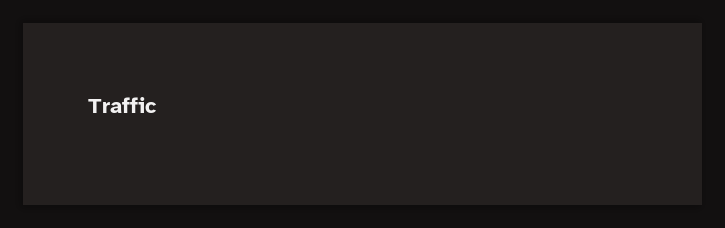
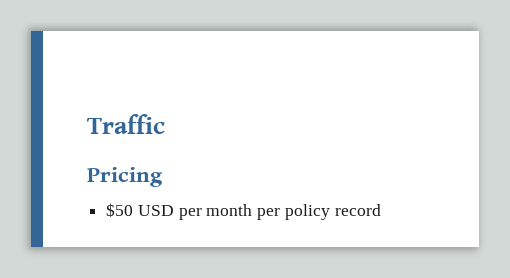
(157, 105) none -> [87,167,163,187] [106,203,381,220] // Pricing // $50 USD per month per policy record

